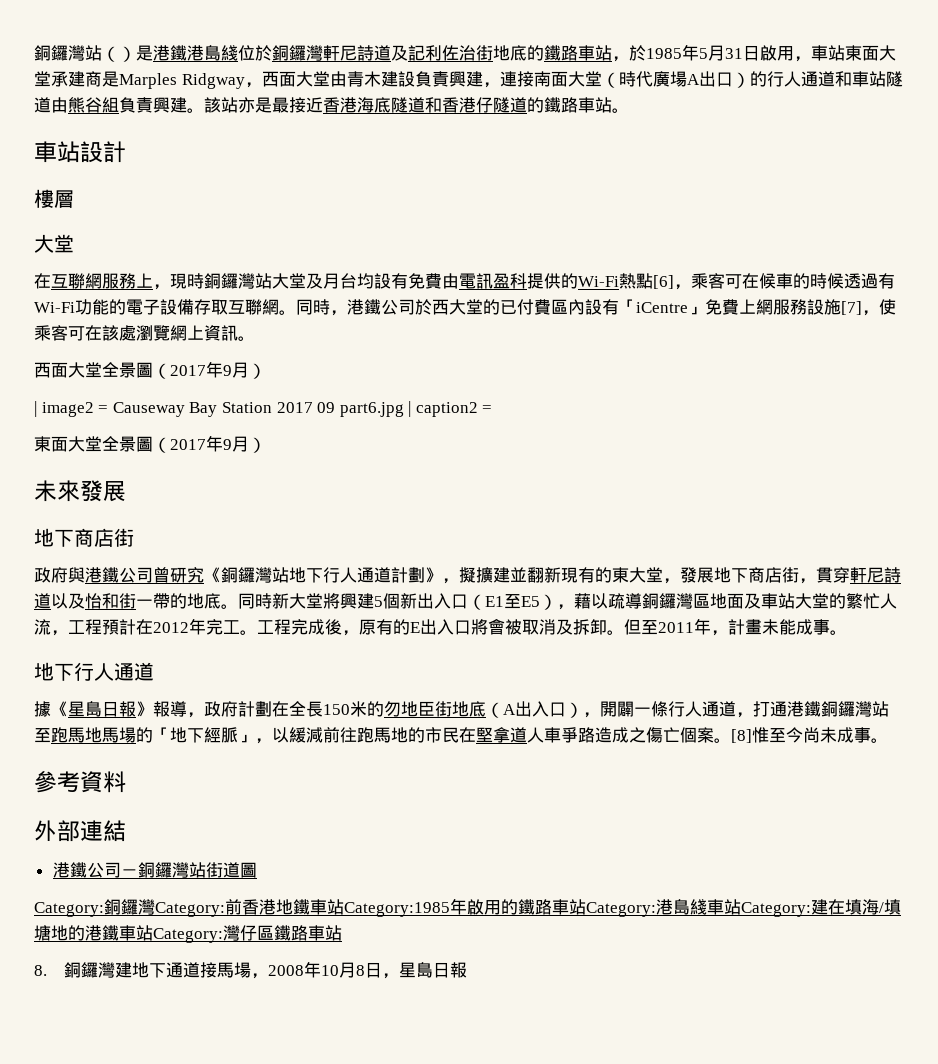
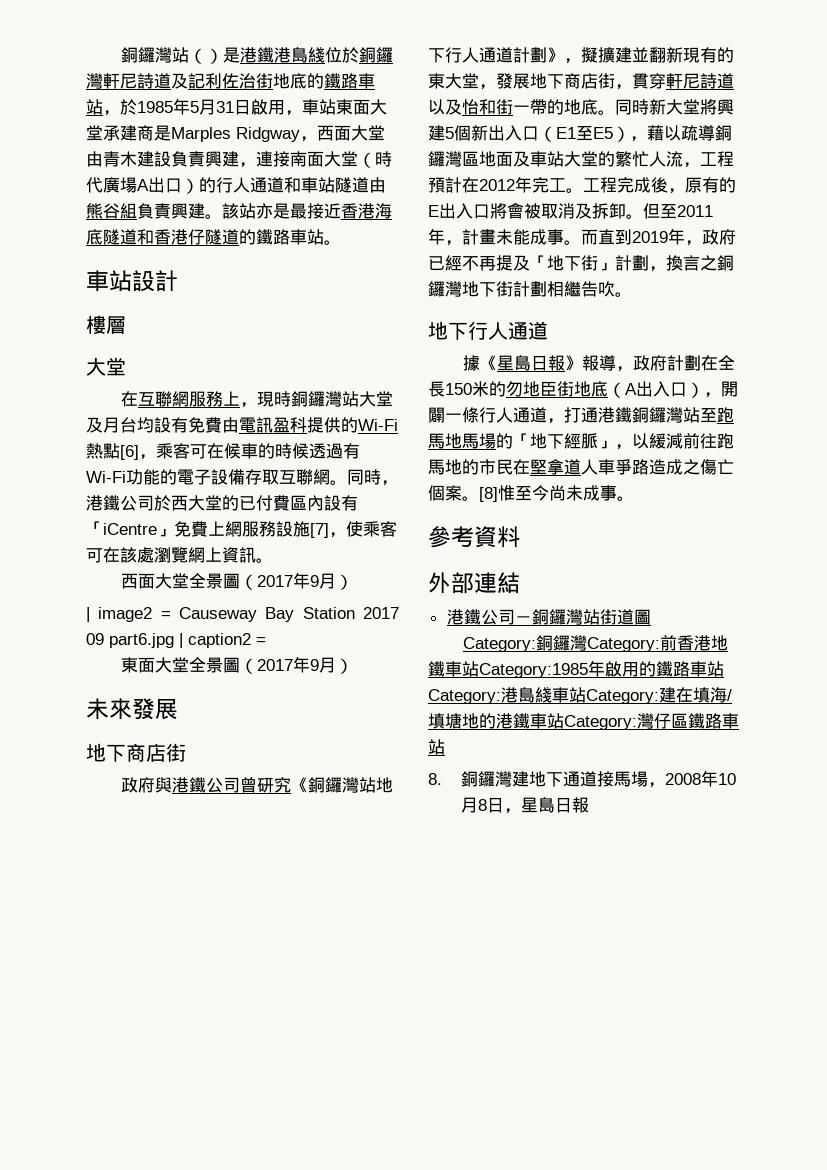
(847, 632) none -> [581,228,736,246] [428,255,734,272] [428,281,632,297] 而直到2019年，政府已經不再提及「地下街」計劃，換言之銅鑼灣地下街計劃相繼告吹。

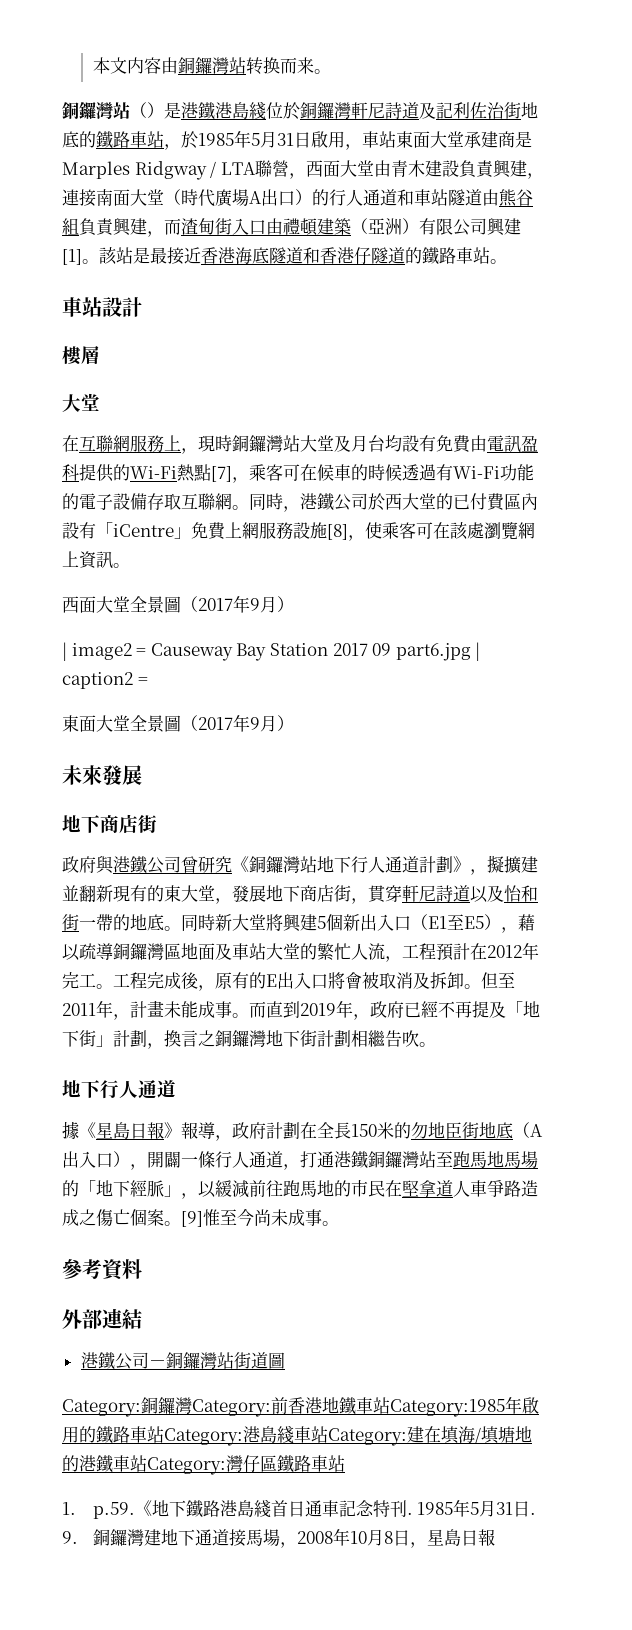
(121, 55) none -> [92,57,331,75] 本文内容由銅鑼灣站转换而来。 //
(300, 134) none -> [210,160,289,178] / LTA聯營
[205,203,273,219] 。該站亦 -> [147,218,521,237] [62,247,133,265] ，而渣甸街入口由禮頓建築（亞洲）有限公司興建[1]。該站
[120,445,139,460] [6] -> [211,466,232,482] [7]
[310,523,329,538] [7] -> [327,524,348,540] [8]
[479,487,498,502] [8] -> [181,1211,203,1227] [9]
[428,773,442,785] 8. -> [62,1499,537,1519] [62,1531,78,1544] 1. p.59.《地下鐵路港島綫首日通車記念特刊. 1985年5月31日. // 9.

